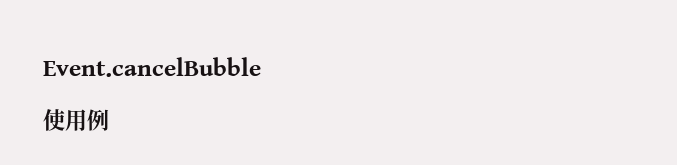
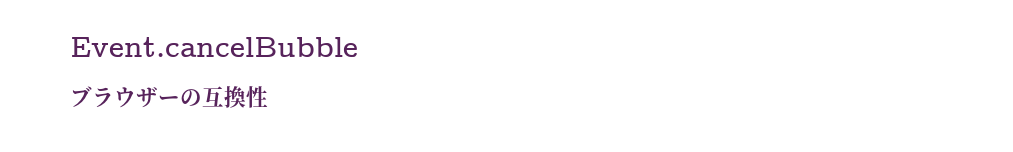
[43,109,109,131] 使用例 -> [70,86,268,108] ブラウザーの互換性

